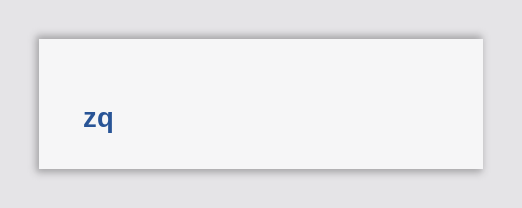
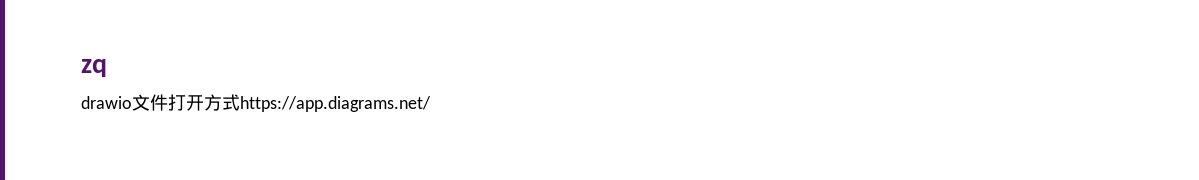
(114, 122) none -> [81,94,431,112] // drawio文件打开方式https://app.diagrams.net/

